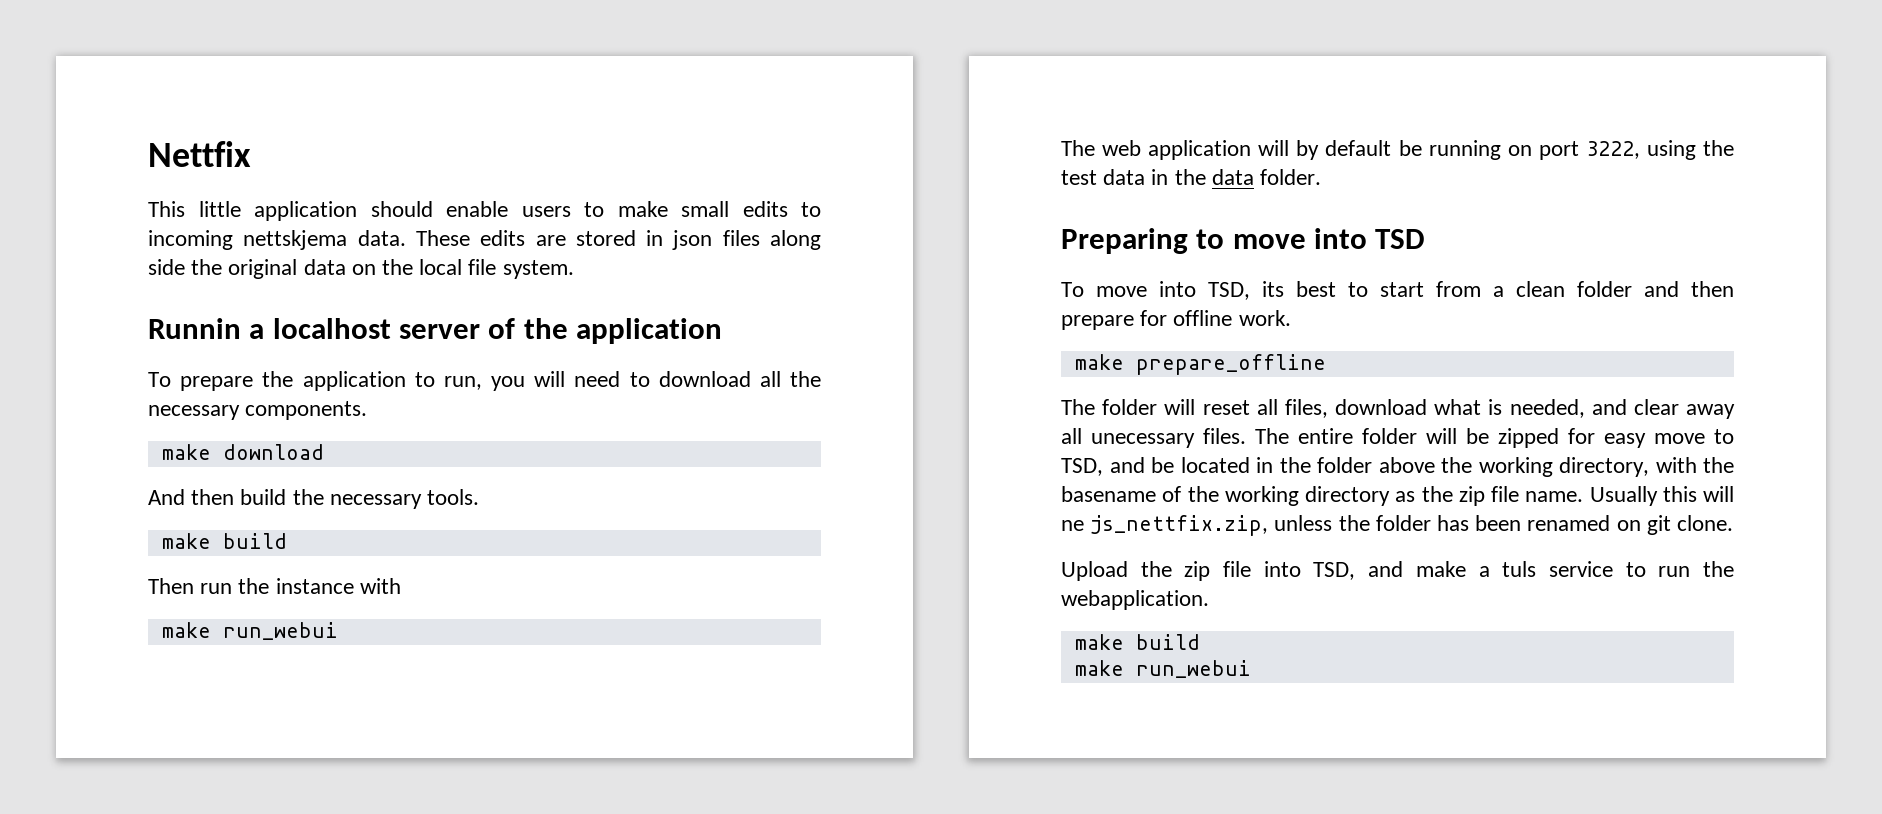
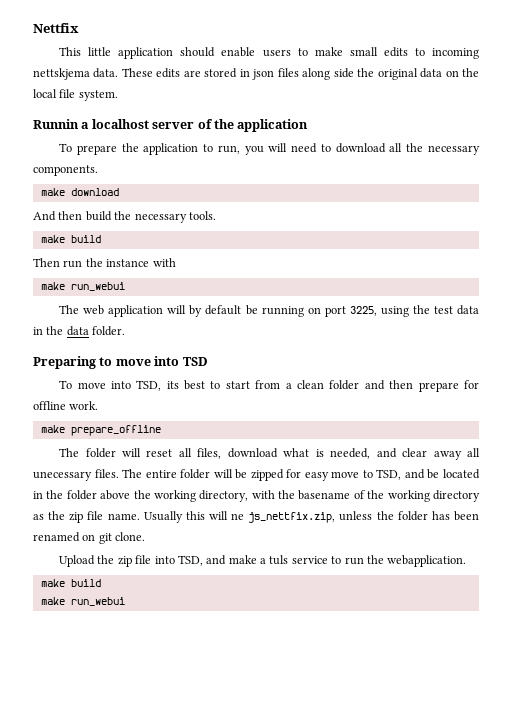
[1585,141,1640,159] 3222, -> [349,306,377,316] 3225,

